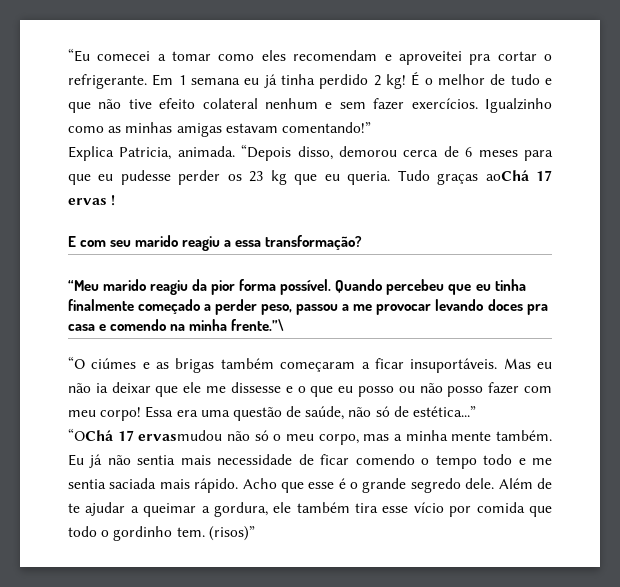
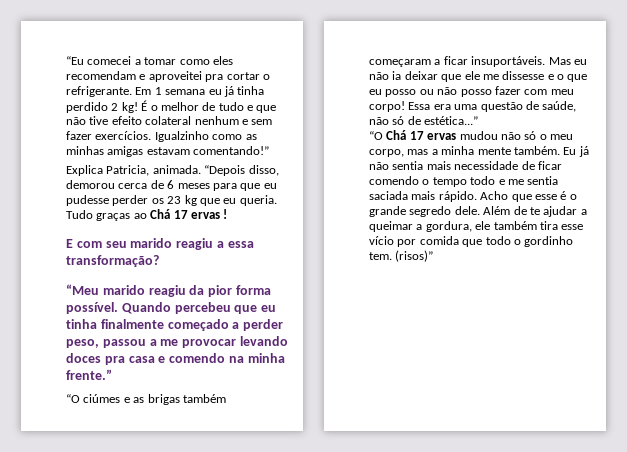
[485,170,529,181] aoChá -> [133,209,171,219] ao Chá
[231,319,285,331] frente.”\ -> [66,369,112,380] frente.”
[68,428,223,441] “OChá 17 ervasmudou -> [369,130,498,140] “O Chá 17 ervas mudou

